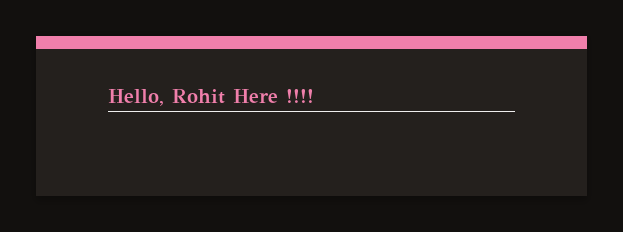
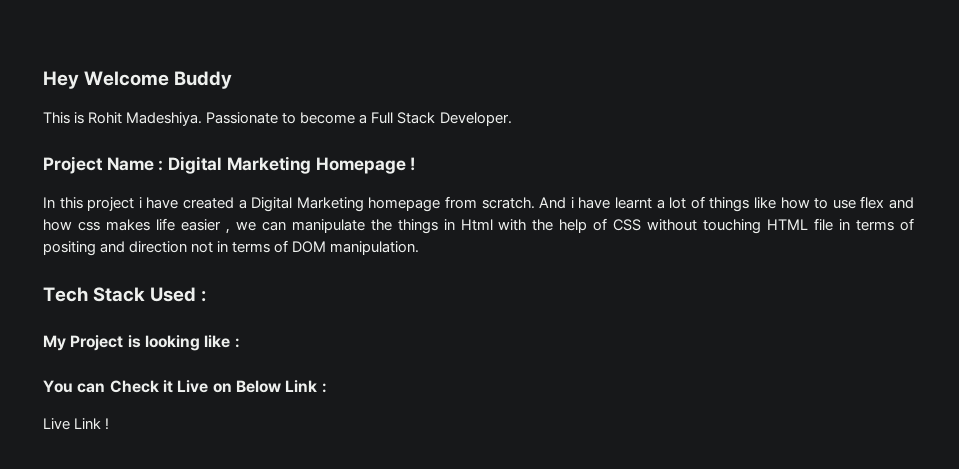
[108,89,314,106] Hello, Rohit Here !!!! -> [43,71,233,89] [43,112,512,126] [43,156,416,174] [43,196,915,212] [43,218,915,234] [43,240,420,256] [43,287,207,302] [43,335,240,351] [43,380,327,393] [43,418,110,430] Hey Welcome Buddy // This is Rohit Madeshiya. Passionate to become a Full Stack Developer. // Project Name : Digital Marketing Homepage ! // In this project i have created a Digital Marketing homepage from scratch. And i have learnt a lot of things like how to use flex and how css makes life easier , we can manipulate the things in Html with the help of CSS without touching HTML file in terms of positing and direction not in terms of DOM manipulation. // Tech Stack Used : // My Project is looking like : // You can Check it Live on Below Link : // Live Link !

